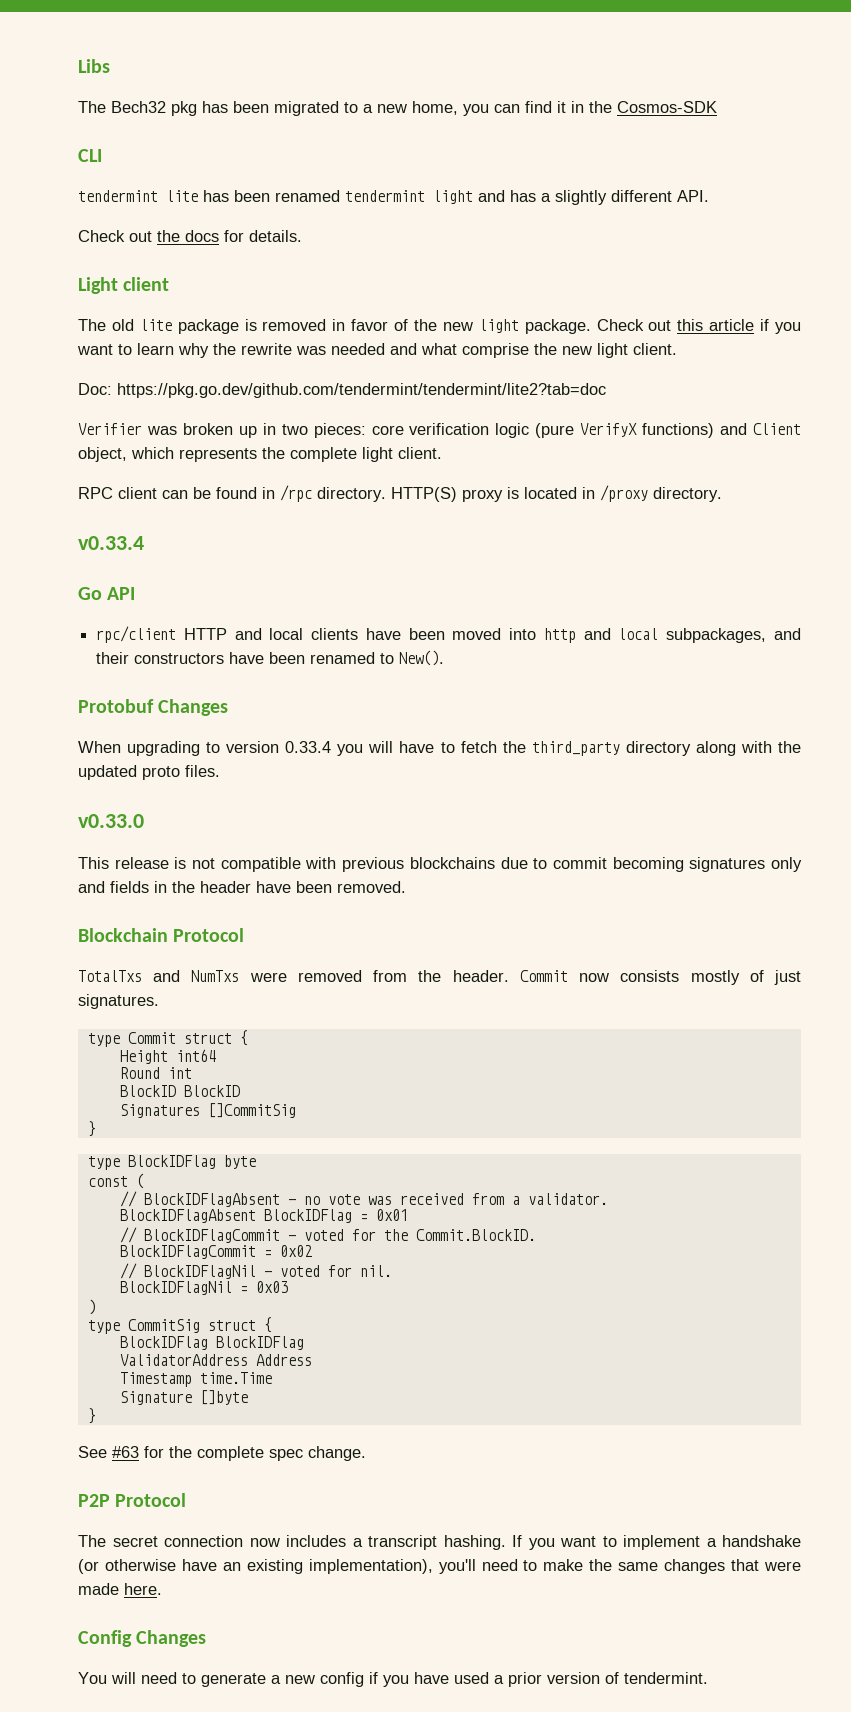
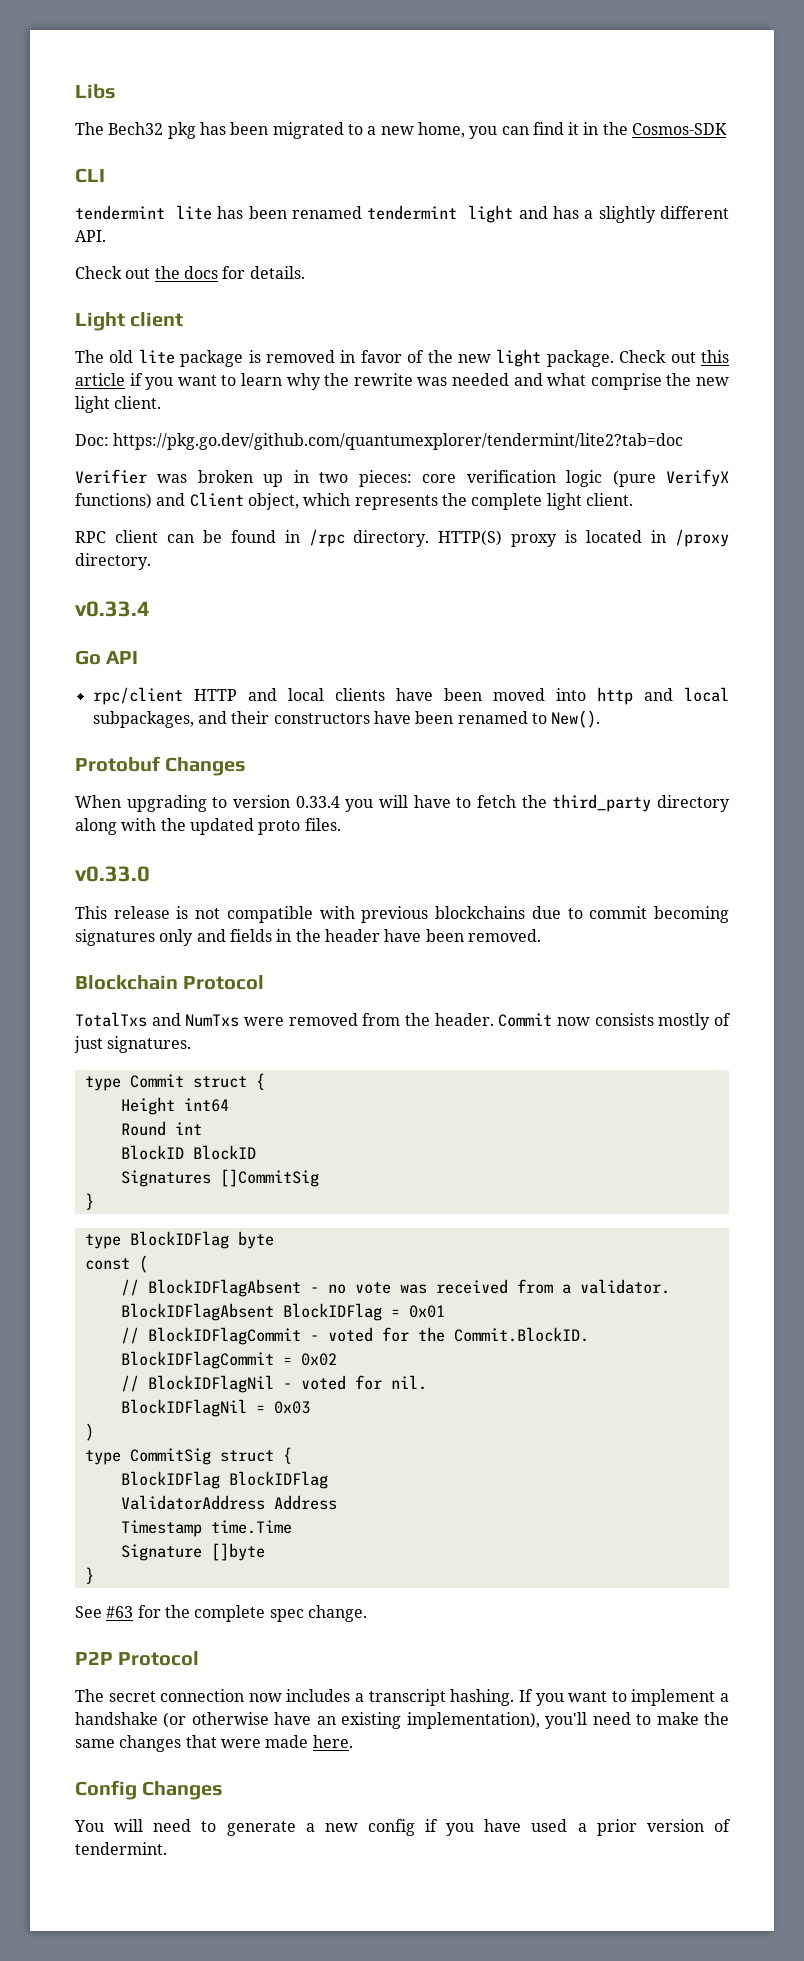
[117,383,606,398] https://pkg.go.dev/github.com/tendermint/tendermint/lite2?tab=doc -> [113,433,684,450] https://pkg.go.dev/github.com/quantumexplorer/tendermint/lite2?tab=doc

